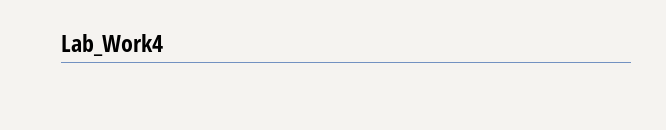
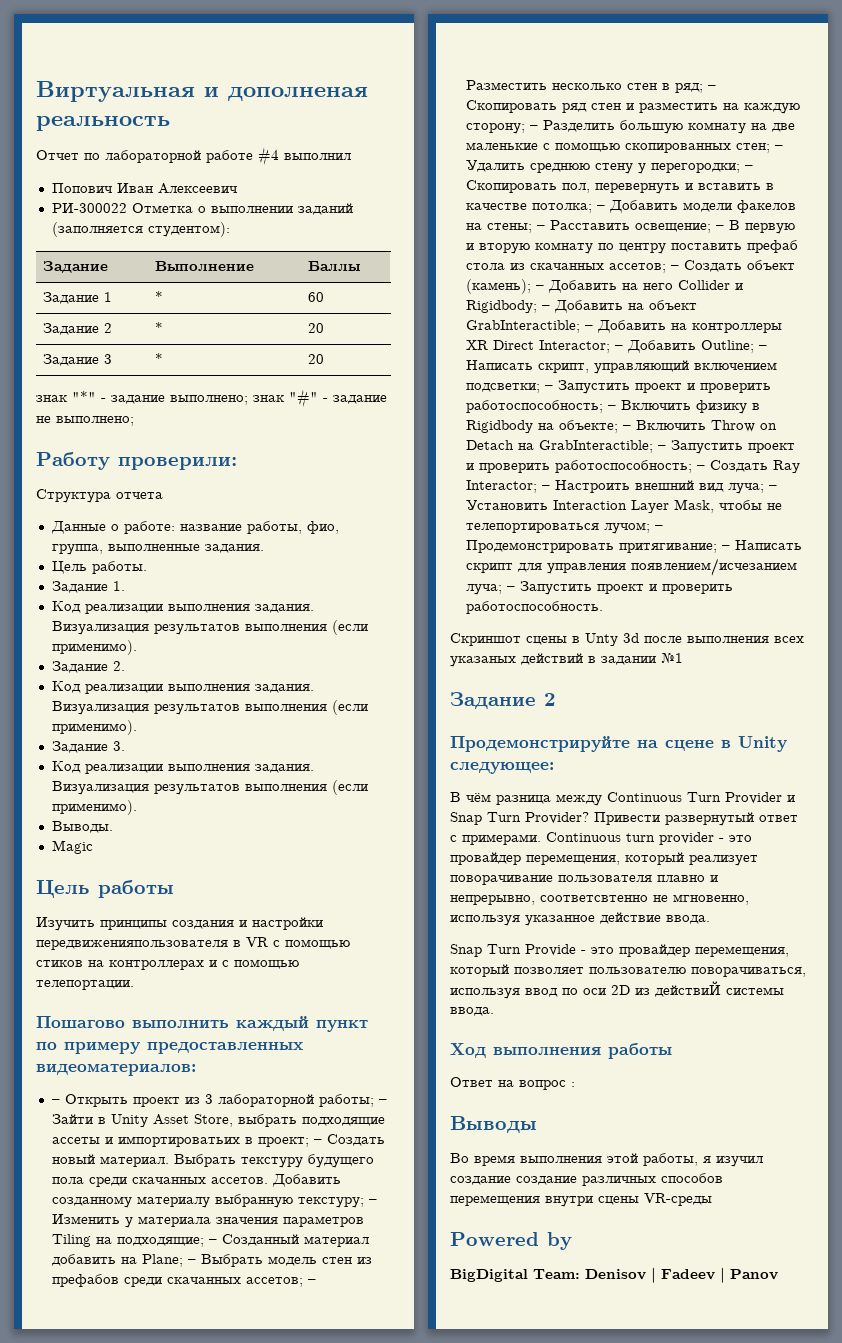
[61,34,163,56] Lab_Work4 -> [36,81,368,102] [36,116,170,131] [36,147,351,166] [51,183,237,194] [51,203,353,215] [51,222,230,237] [42,261,108,273] [154,261,254,271] [307,261,360,271] [42,292,112,304] [154,291,163,302] [307,292,324,302] [42,323,112,335] [154,322,163,333] [307,323,324,333] [42,354,112,366] [154,353,163,364] [307,354,324,364] [36,389,387,408] [36,416,134,426] [36,452,237,470] [36,489,163,503] [50,521,339,534] [51,544,264,555] [51,561,147,574] [51,581,125,593] [51,601,314,614] [51,620,368,635] [51,640,137,655] [51,661,125,673] [51,681,314,694] [51,700,368,715] [51,720,137,735] [51,741,125,753] [51,761,314,774] [51,780,368,795] [51,800,137,815] [51,821,113,833] [51,840,93,854] [36,880,174,898] [36,917,323,931] [36,937,350,950] [36,959,299,970] [36,980,134,990] [36,1016,368,1032] [36,1042,303,1054] [36,1064,196,1076] [51,1094,387,1107] [51,1114,385,1127] [51,1134,385,1147] [51,1154,374,1168] [51,1174,341,1187] [51,1194,377,1208] [51,1214,364,1228] [51,1234,369,1247] [51,1254,372,1267] [51,1274,316,1287] [465,80,716,93] [465,100,800,114] [465,120,795,134] [465,142,783,153] [465,160,753,174] [465,180,774,194] [465,200,796,213] [465,220,795,234] [465,240,798,254] [465,260,795,273] [465,279,743,294] [465,300,697,313] [465,320,782,333] [465,340,767,353] [465,360,777,374] [465,380,771,394] [465,400,760,414] [465,420,777,433] [465,440,795,454] [465,460,800,473] [465,480,777,494] [465,499,782,513] [465,522,663,534] [465,540,802,553] [465,558,797,576] [465,581,733,595] [465,601,603,614] [450,633,804,646] [450,653,683,667] [450,692,556,709] [450,736,787,752] [450,762,554,774] [450,792,795,806] [450,812,798,826] [450,832,752,845] [450,852,758,866] [450,875,718,885] [450,894,749,905] [450,912,710,926] [450,944,789,957] [450,964,806,977] [450,981,784,999] [450,1007,494,1016] [450,1043,672,1059] [450,1077,575,1090] [450,1116,537,1133] [450,1153,763,1167] [450,1173,723,1186] [450,1193,712,1207] [450,1232,572,1250] [450,1267,778,1283] Виртуальная и дополненая реальность // Отчет по лабораторной работе #4 выполнил // Попович Иван Алексеевич // РИ-300022 Отметка о выполнении заданий (заполняется студентом): // Задание | Выполнение | Баллы // Задание 1 | * | 60 // Задание 2 | * | 20 // Задание 3 | * | 20 // знак "*" - задание выполнено; знак "#" - задание не выполнено; // Работу проверили: // Структура отчета // Данные о работе: название работы, фио, группа, выполненные задания. // Цель работы. // Задание 1. // Код реализации выполнения задания. Визуализация результатов выполнения (если применимо). // Задание 2. // Код реализации выполнения задания. Визуализация результатов выполнения (если применимо). // Задание 3. // Код реализации выполнения задания. Визуализация результатов выполнения (если применимо). // Выводы. // Magic // Цель работы // Изучить принципы создания и настройки передвиженияпользователя в VR с помощью стиков на контроллерах и с помощью телепортации. // Пошагово выполнить каждый пункт по примеру предоставленных видеоматериалов: // – Открыть проект из 3 лабораторной работы; – Зайти в Unity Asset Store, выбрать подходящие ассеты и импортироватьих в проект; – Создать новый материал. Выбрать текстуру будущего пола среди скачанных ассетов. Добавить созданному материалу выбранную текстуру; – Изменить у материала значения параметров Tiling на подходящие; – Созданный материал добавить на Plane; – Выбрать модель стен из префабов среди скачанных ассетов; – Разместить несколько стен в ряд; – Скопировать ряд стен и разместить на каждую сторону; – Разделить большую комнату на две маленькие с помощью скопированных стен; – Удалить среднюю стену у перегородки; – Скопировать пол, перевернуть и вставить в качестве потолка; – Добавить модели факелов на стены; – Расставить освещение; – В первую и вторую комнату по центру поставить префаб стола из скачанных ассетов; – Создать объект (камень); – Добавить на него Collider и Rigidbody; – Добавить на объект GrabInteractible; – Добавить на контроллеры XR Direct Interactor; – Добавить Outline; – Написать скрипт, управляющий включением подсветки; – Запустить проект и проверить работоспособность; – Включить физику в Rigidbody на объекте; – Включить Throw on Detach на GrabInteractible; – Запустить проект и проверить работоспособность; – Создать Ray Interactor; – Настроить внешний вид луча; – Установить Interaction Layer Mask, чтобы не телепортироваться лучом; – Продемонстрировать притягивание; – Написать скрипт для управления появлением/исчезанием луча; – Запустить проект и проверить работоспособность. // Скриншот сцены в Unty 3d после выполнения всех указаных действий в задании №1 // Задание 2 // Продемонстрируйте на сцене в Unity следующее: // В чём разница между Continuous Turn Provider и Snap Turn Provider? Привести развернутый ответ с примерами. Сontinuous turn provider - это провайдер перемещения, который реализует поворачивание пользователя плавно и непрерывно, соответсвтенно не мгновенно, используя указанное действие ввода. // Snap Turn Provide - это провайдер перемещения, который позволяет пользователю поворачиваться, используя ввод по оси 2D из действиЙ системы ввода. // Ход выполнения работы // Ответ на вопрос : // Выводы // Во время выполнения этой работы, я изучил создание создание различных способов перемещения внутри сцены VR-среды // Powered by // BigDigital Team: Denisov | Fadeev | Panov

